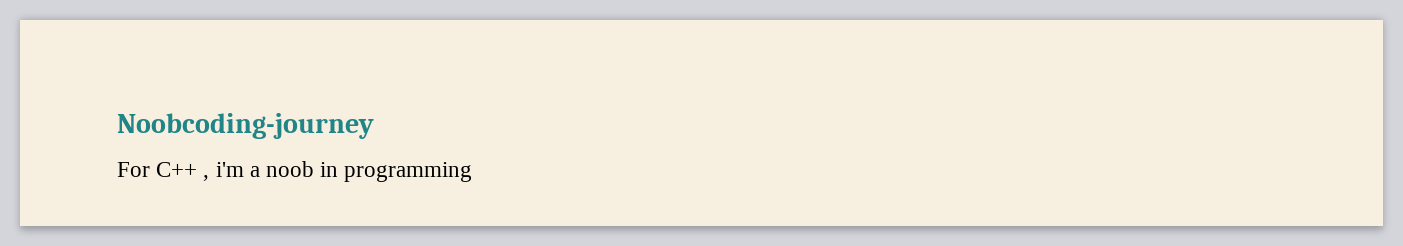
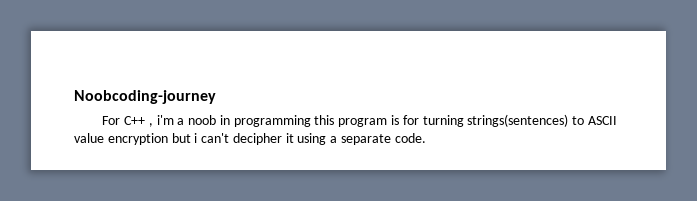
(473, 172) none -> [314,114,617,127] [74,133,426,145] this program is for turning strings(sentences) to ASCII value encryption but i can't decipher it using a separate code.

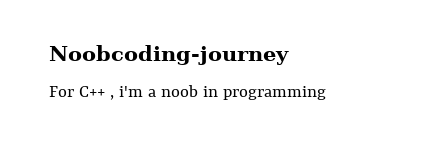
[314,114,617,127] [74,133,426,145] this program is for turning strings(sentences) to ASCII value encryption but i can't decipher it using a separate code. -> (326, 93) none

